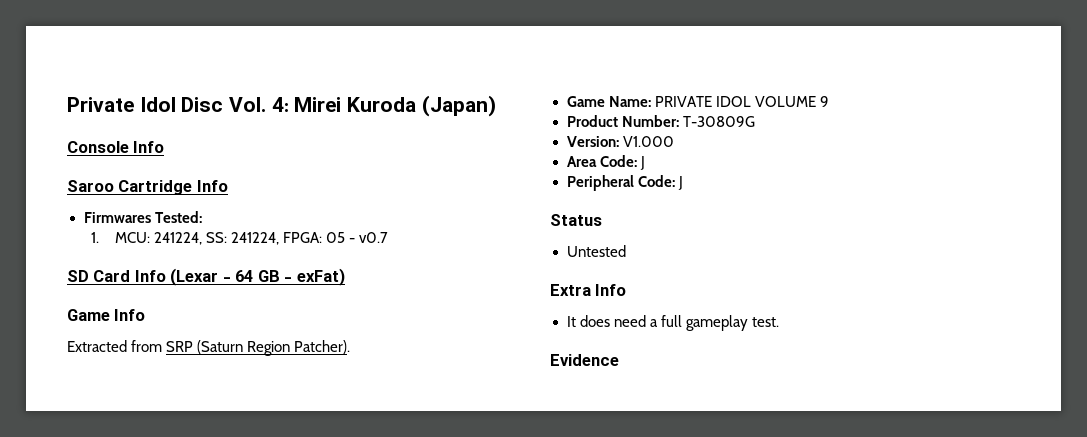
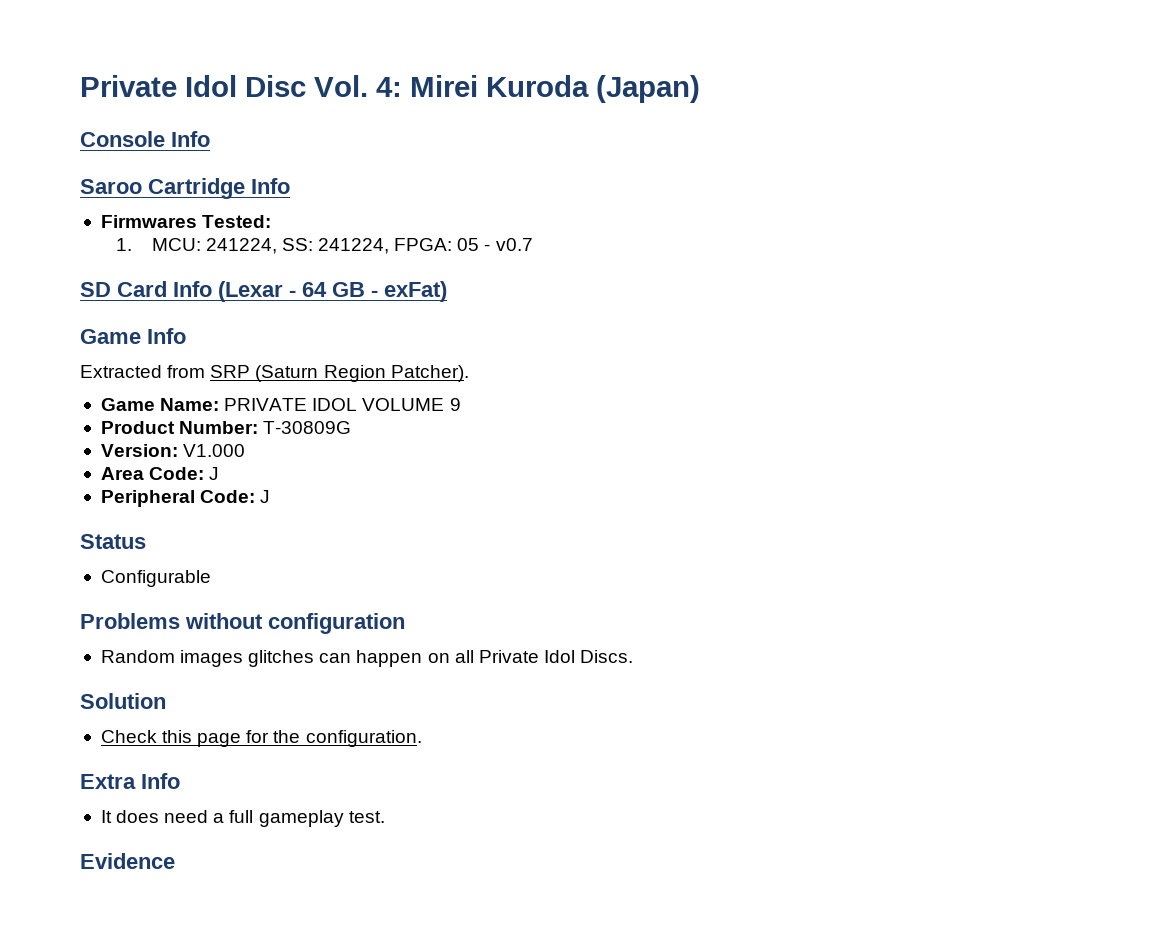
[566,245,626,257] Untested -> [100,570,211,587] [80,613,405,634] [100,650,634,667] [80,693,166,709] [100,730,422,747] Configurable // Problems without configuration // Random images glitches can happen on all Private Idol Discs. // Solution // Check this page for the configuration.

